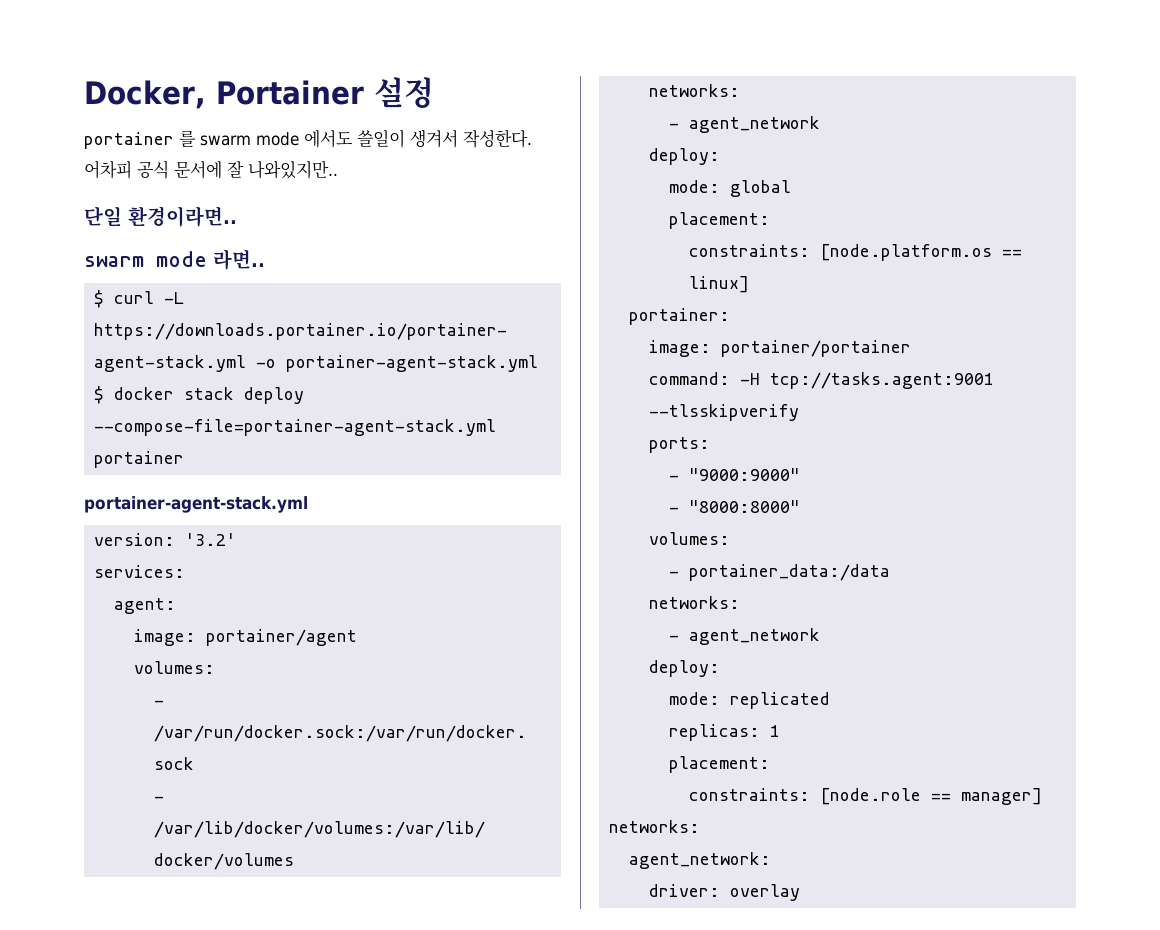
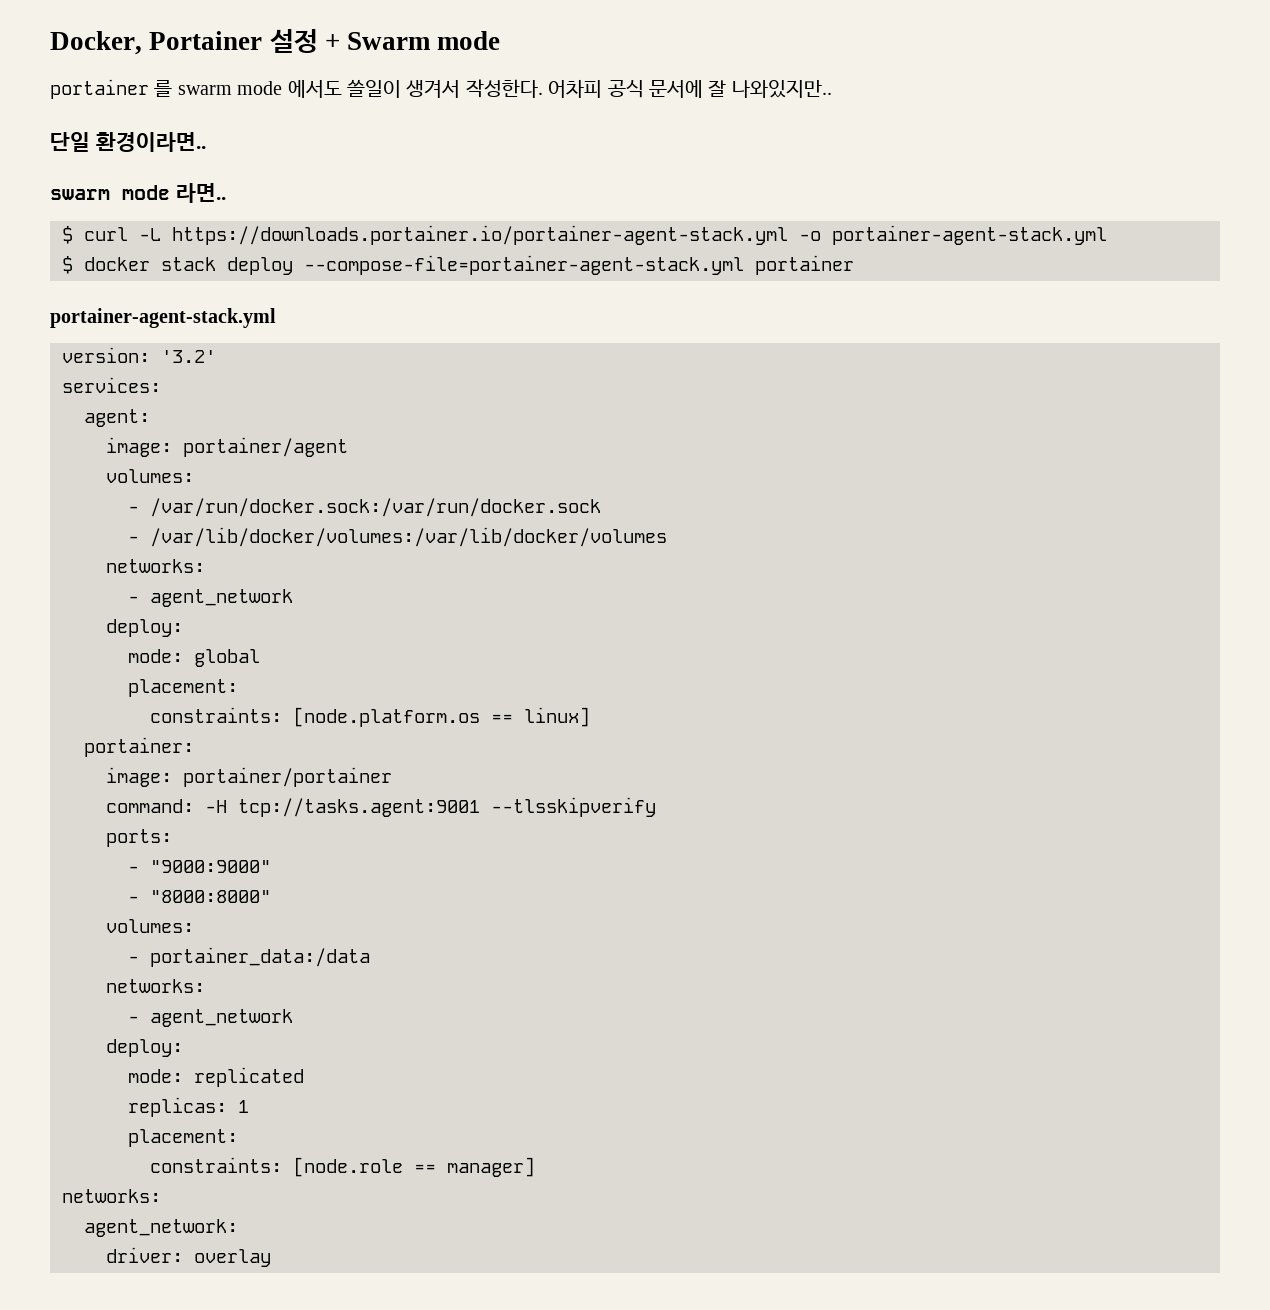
(434, 92) none -> [324,31,501,50] + Swarm mode

